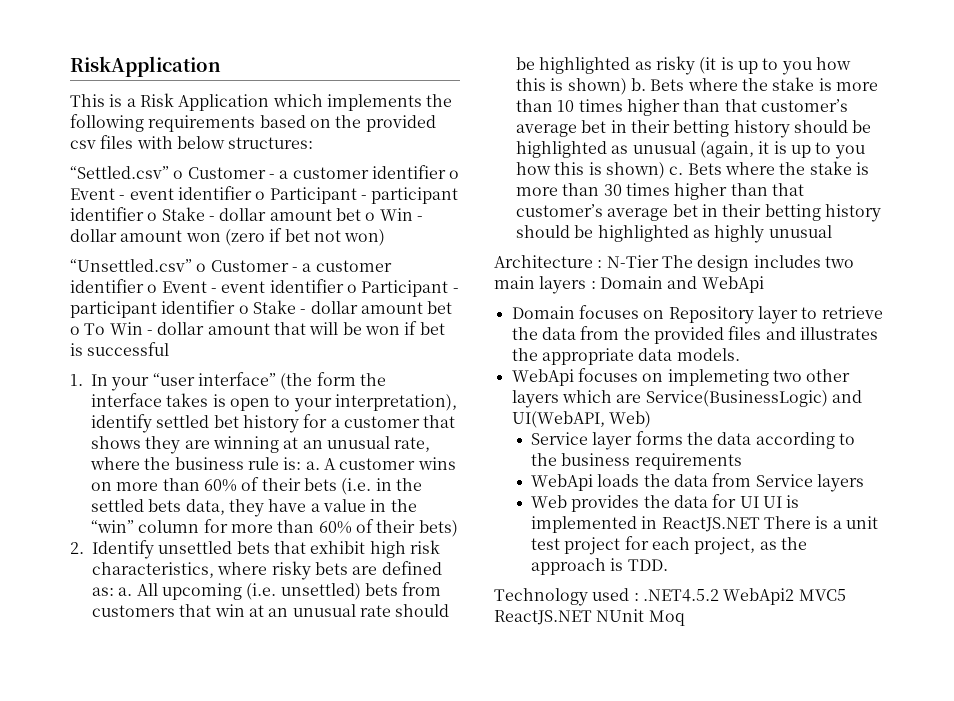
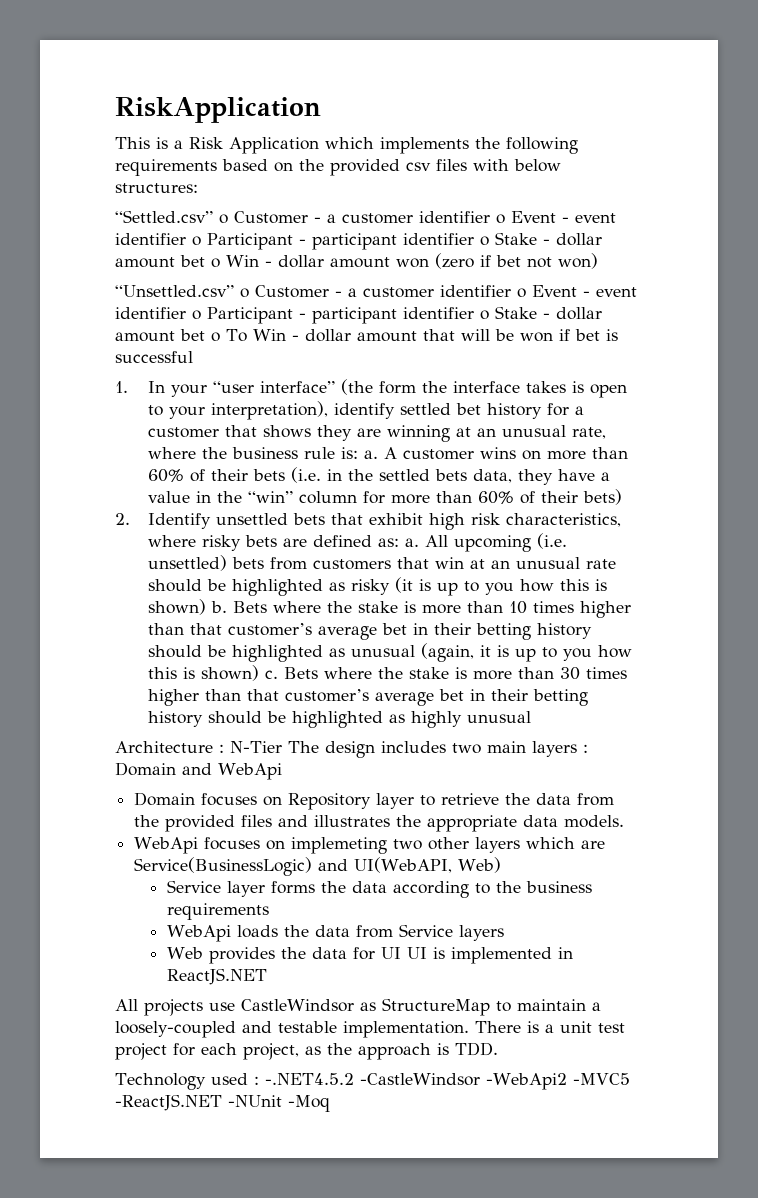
(760, 524) none -> [115,998,601,1016] [115,1021,469,1038] // All projects use CastleWindsor as StructureMap to maintain a loosely-coupled and testable implementation.
[642,588,846,605] [494,609,685,626] .NET4.5.2 WebApi2 MVC5 ReactJS.NET NUnit Moq -> [264,1073,630,1090] [115,1094,330,1112] -.NET4.5.2 -CastleWindsor -WebApi2 -MVC5 -ReactJS.NET -NUnit -Moq

